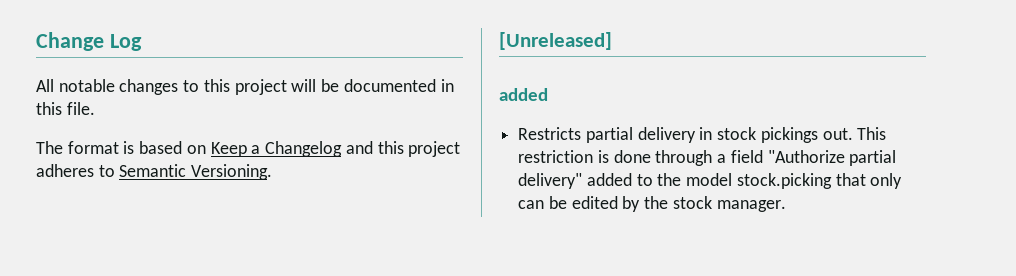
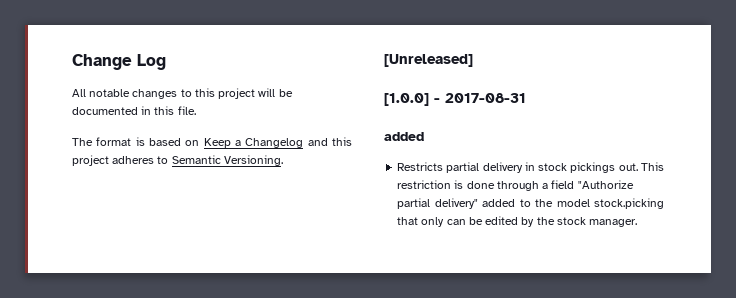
(612, 41) none -> [384,93,526,106] // [1.0.0] - 2017-08-31

